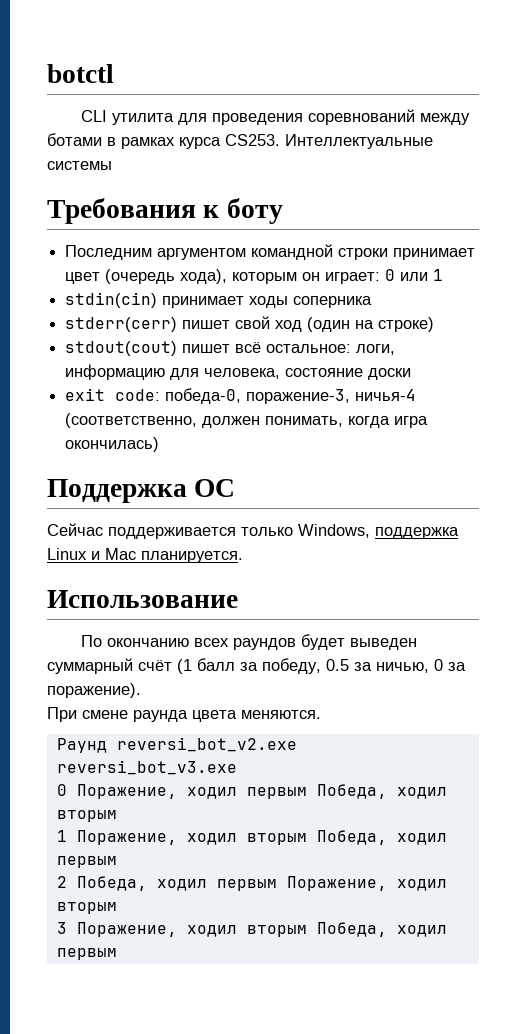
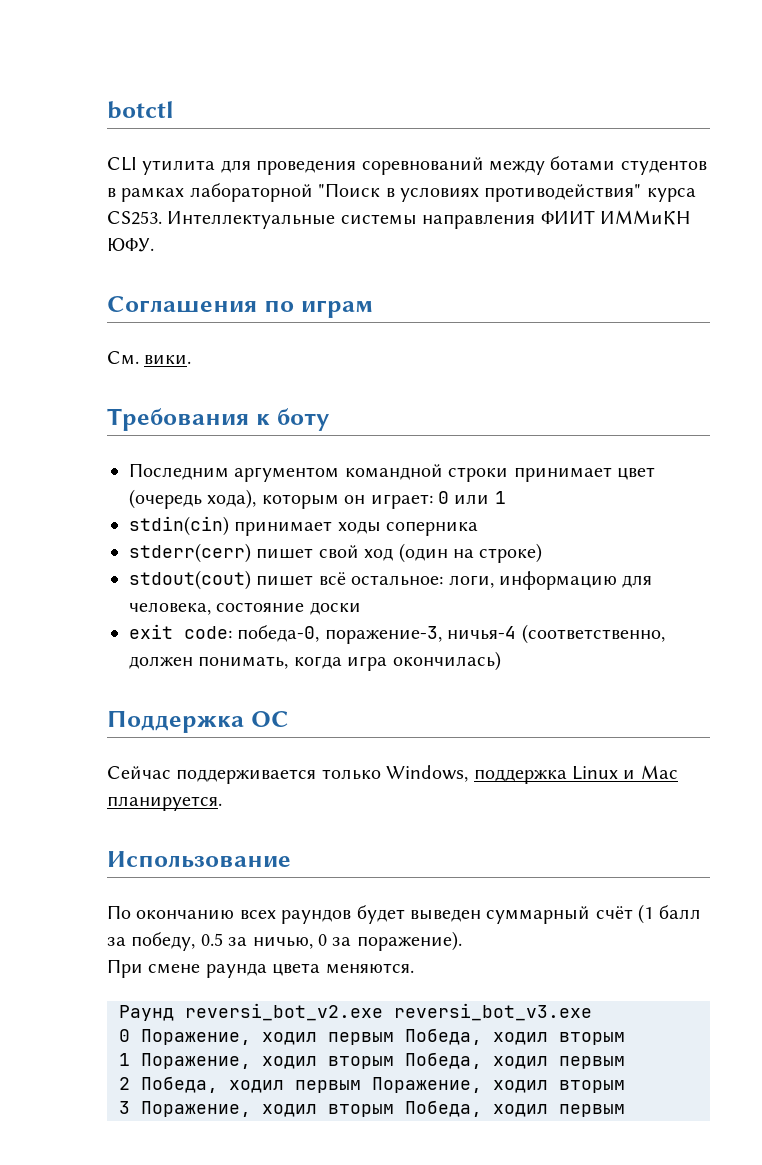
(102, 139) none -> [620,160,707,175] студентов
(175, 143) none -> [189,183,642,202] лабораторной "Поиск в условиях противодействия"
(112, 165) none -> [422,210,691,229] [107,238,154,252] [107,296,373,318] [107,351,192,365] направления ФИИТ ИММиКН ЮФУ. // Соглашения по играм // См. вики.

